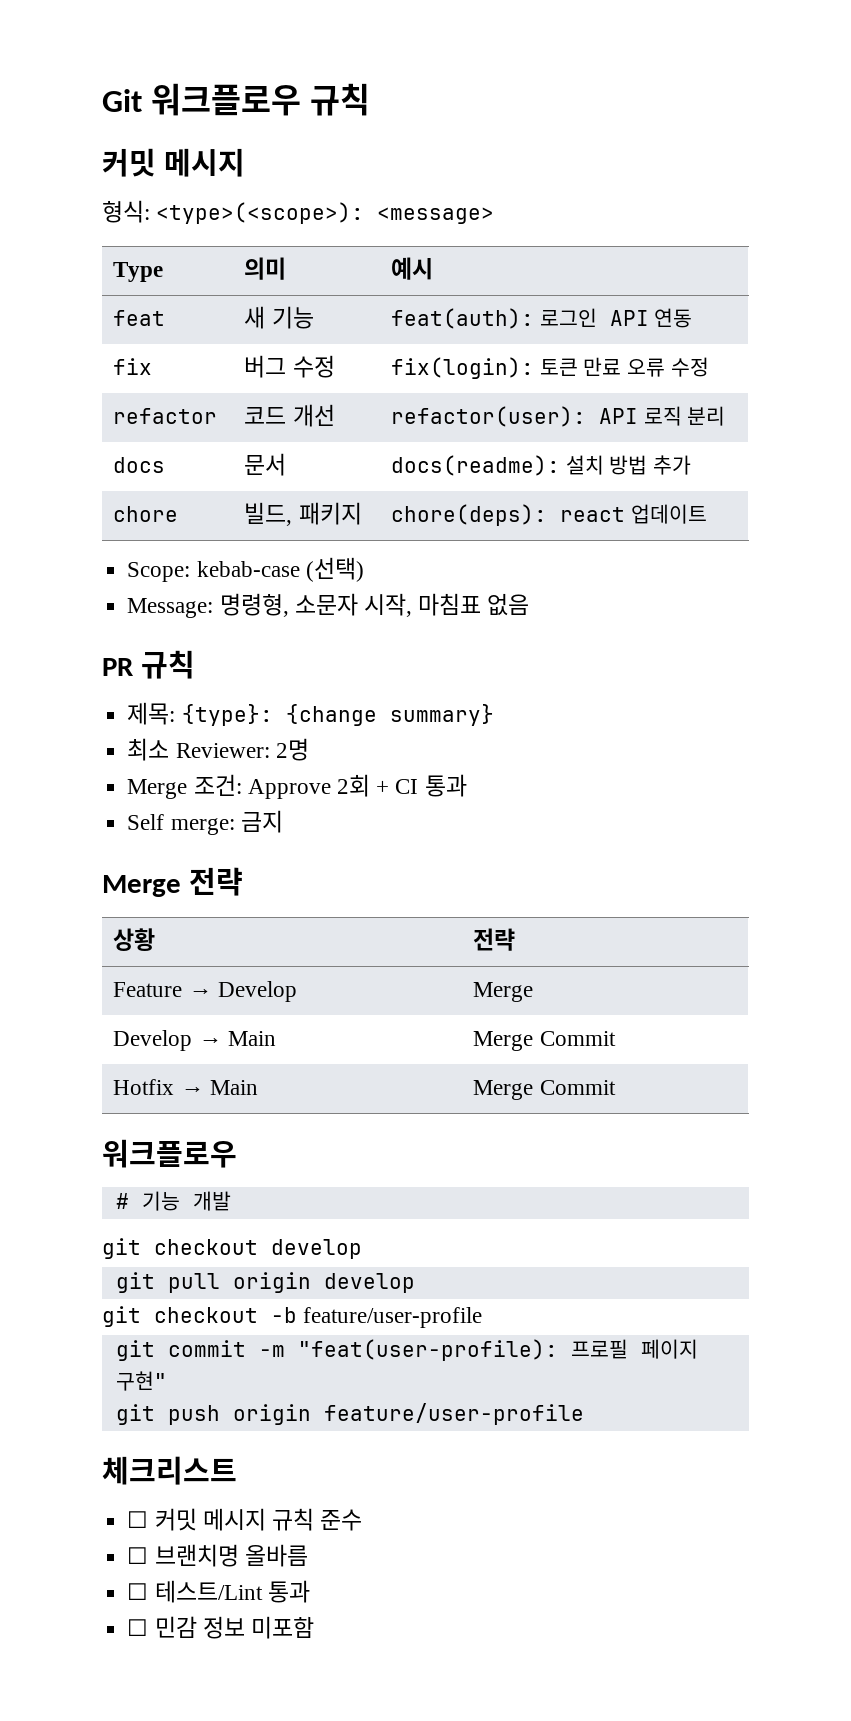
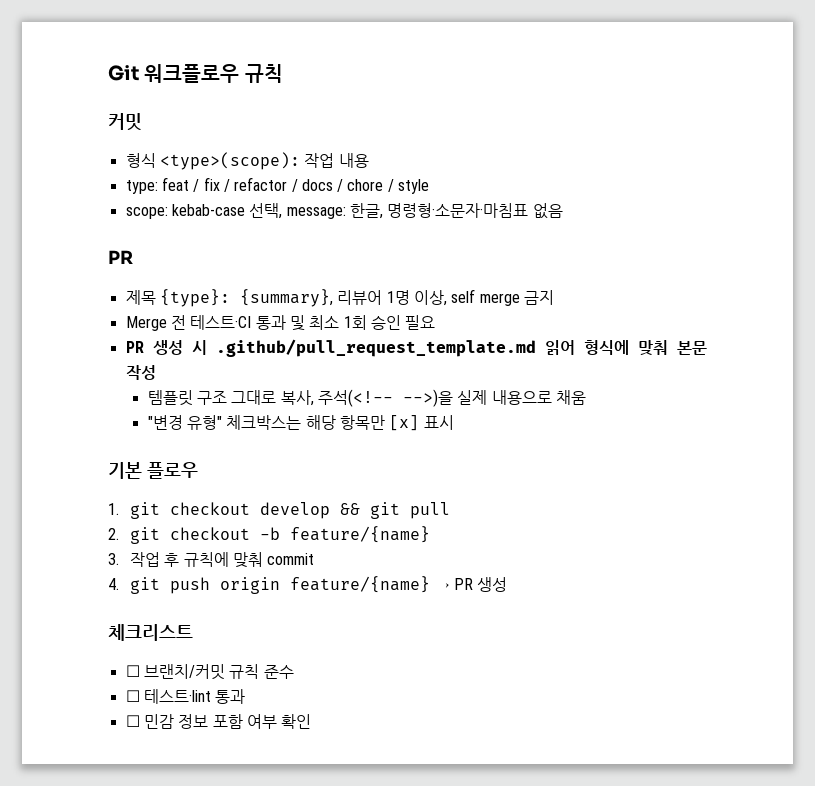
[163,148,245,177] [102,200,495,224] [113,262,164,282] [244,257,287,280] [391,257,434,280] [113,310,166,326] [244,306,314,329] [391,308,693,329] [113,358,153,375] [244,355,335,378] [391,357,709,379] [113,408,218,424] [244,404,335,427] [391,406,726,427] [113,457,166,473] [244,453,287,476] [391,455,691,476] [113,506,179,522] [244,502,362,526] [391,504,707,526] [127,557,364,582] [127,593,530,618] [102,650,195,679] [127,702,494,726] [127,738,309,761] [127,774,467,799] [127,810,283,835] [102,867,243,897] [113,928,156,951] [473,928,516,951] [113,981,297,1002] [473,982,534,1002] [113,1030,276,1051] [473,1031,616,1051] [113,1079,258,1095] [473,1080,616,1100] [102,1139,237,1168] [115,1191,231,1211] 메시지 // 형식: <type>(<scope>): <message> // Type | 의미 | 예시 // feat | 새 기능 | feat(auth): 로그인 API 연동 // fix | 버그 수정 | fix(login): 토큰 만료 오류 수정 // refactor | 코드 개선 | refactor(user): API 로직 분리 // docs | 문서 | docs(readme): 설치 방법 추가 // chore | 빌드, 패키지 | chore(deps): react 업데이트 // Scope: kebab-case (선택) // Message: 명령형, 소문자 시작, 마침표 없음 // PR 규칙 // 제목: {type}: {change summary} // 최소 Reviewer: 2명 // Merge 조건: Approve 2회 + CI 통과 // Self merge: 금지 // Merge 전략 // 상황 | 전략 // Feature → Develop | Merge // Develop → Main | Merge Commit // Hotfix → Main | Merge Commit // 워크플로우 // # 기능 개발 // -> [125,152,369,170] [125,177,430,194] [125,203,563,219] [108,250,133,264] [125,289,554,307] [125,315,436,331] [125,339,707,357] [125,365,156,380] [147,389,586,407] [147,415,454,431] [108,462,198,479] [108,503,119,515] // 형식 <type>(scope): 작업 내용 // type: feat / fix / refactor / docs / chore / style // scope: kebab-case 선택, message: 한글, 명령형·소문자·마침표 없음 // PR // 제목 {type}: {summary}, 리뷰어 1명 이상, self merge 금지 // Merge 전 테스트·CI 통과 및 최소 1회 승인 필요 // PR 생성 시 .github/pull_request_template.md 읽어 형식에 맞춰 본문 작성 // 템플릿 구조 그대로 복사, 주석(<!-- -->)을 실제 내용으로 채움 // "변경 유형" 체크박스는 해당 항목만 [x] 표시 // 기본 플로우 // 1.
(362, 1249) // -> [339,503,360,515] &&
[232,1272,415,1293] origin develop // -> [108,528,119,540] // 2.
[303,1307,483,1328] [115,1339,698,1361] [115,1371,167,1391] [115,1403,584,1425] feature/user-profile // git commit -m "feat(user-profile): 프로필 페이지 구현" // git push origin feature/user-profile -> [289,526,430,543] [108,552,315,568] [108,576,507,594] feature/{name} // 3. 작업 후 규칙에 맞춰 commit // 4. git push origin feature/{name} → PR 생성
[154,1508,266,1531] 커밋 메시지 -> [143,664,225,680] 브랜치/커밋
[154,1544,308,1567] [127,1580,263,1603] 브랜치명 올바름 // ☐ 테스트/Lint -> [143,689,211,704] 테스트·lint
[250,1616,314,1639] 미포함 -> [212,714,312,729] 포함 여부 확인

